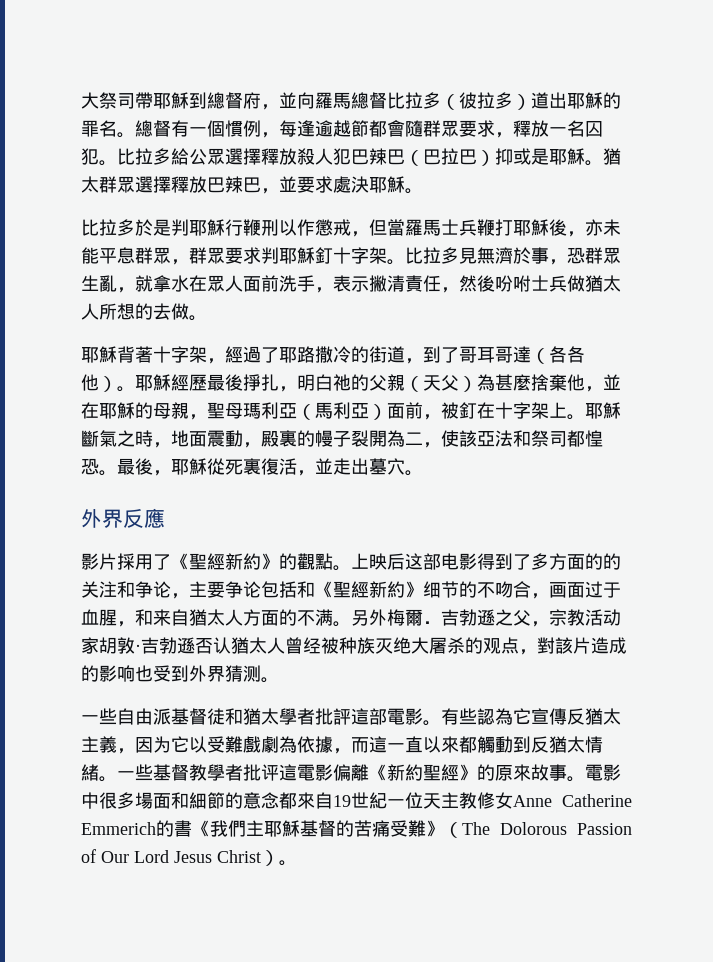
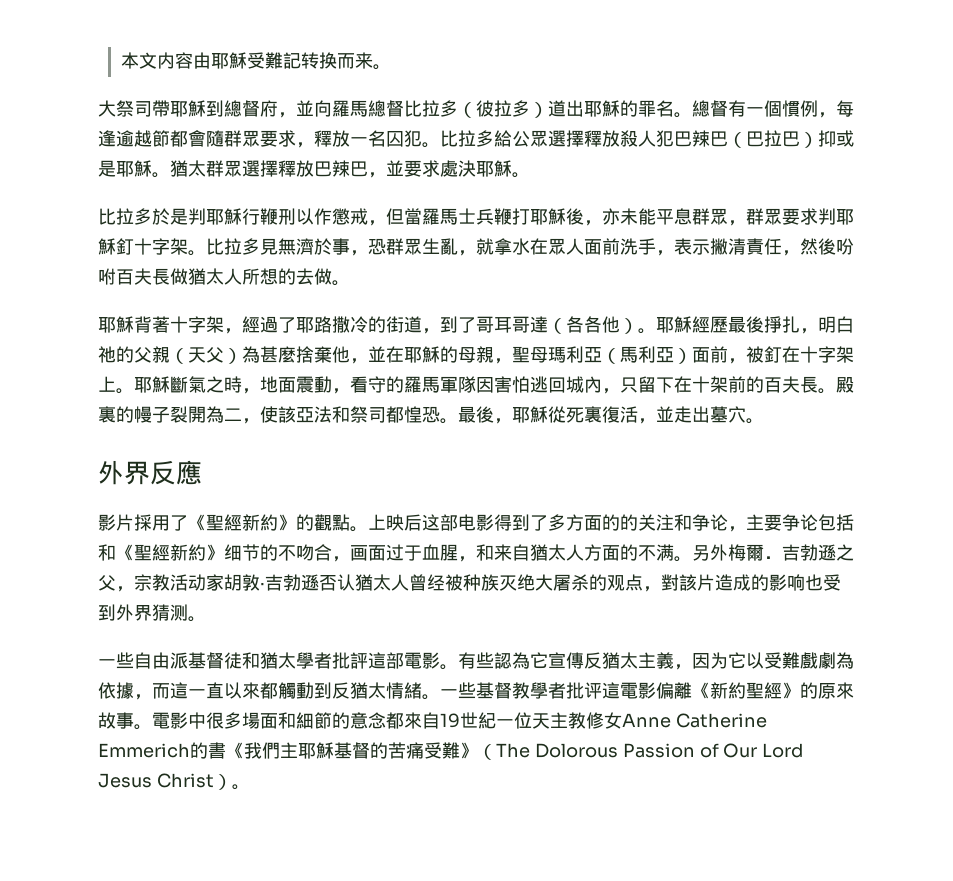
(81, 100) none -> [120,52,391,70] 本文内容由耶穌受難記转换而来。 //
[531,275,567,292] 士兵 -> [116,268,170,285] 百夫長
(261, 445) none -> [350,376,836,394] 看守的羅馬軍隊因害怕逃回城內，只留下在十架前的百夫長。

